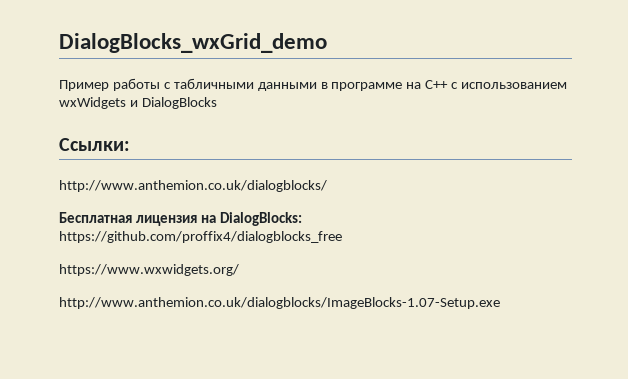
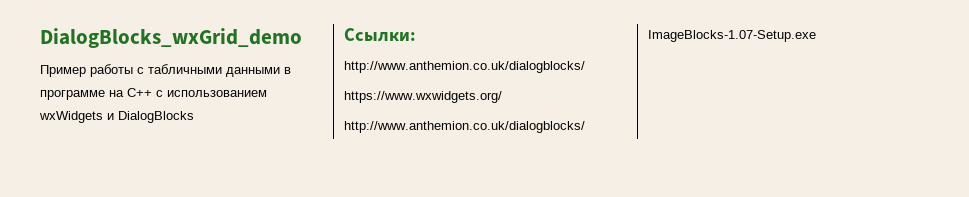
[59,212,302,226] [59,231,342,243] // Бесплатная лицензия на DialogBlocks: https://github.com/proffix4/dialogblocks_free -> (585, 67) none

